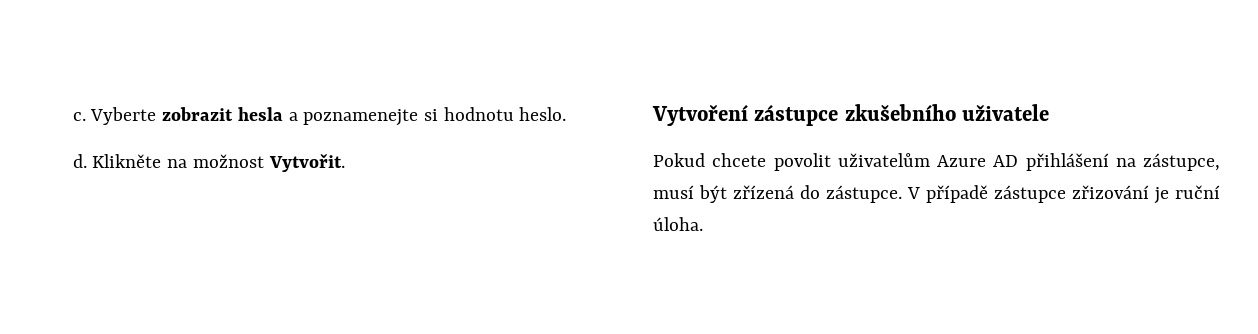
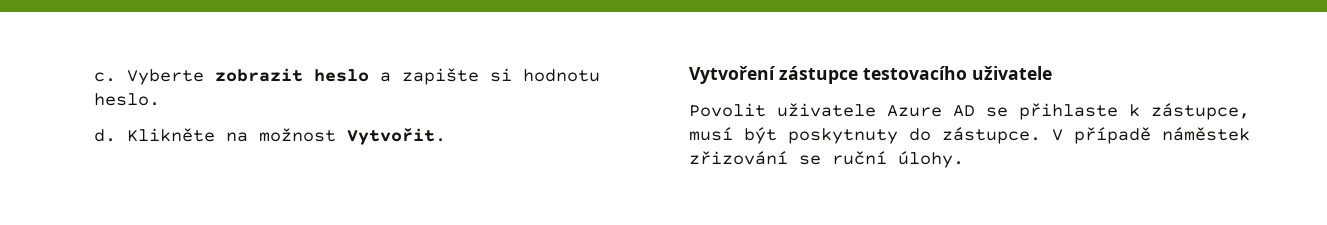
[237,107,419,126] hesla a poznamenejte -> [314,68,480,85] heslo a zapište
[844,104,956,121] zkušebního -> [863,66,967,80] testovacího
[653,153,1136,171] Pokud chcete povolit uživatelům Azure AD přihlášení na -> [689,103,1140,120] Povolit uživatele Azure AD se přihlaste k
[733,185,794,199] zřízená -> [788,128,898,144] poskytnuty
[994,185,1220,204] [653,217,703,231] zástupce zřizování je ruční úloha. -> [1162,127,1250,141] [689,151,964,168] náměstek zřizování se ruční úlohy.

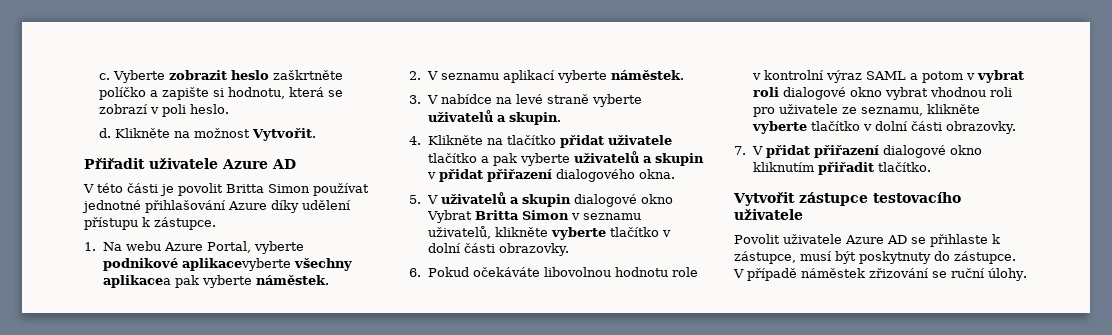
(370, 75) none -> [272,70,343,80] [98,87,146,100] zaškrtněte políčko
[523,69,601,82] hodnotu -> [227,87,343,99] [98,104,186,117] hodnotu, která se zobrazí v poli
[689,66,776,84] Vytvoření -> [84,158,296,169] [83,183,369,196] [82,200,351,213] [84,217,216,230] [84,241,304,254] [102,258,352,271] [102,275,329,288] [409,70,684,83] [409,94,642,107] [427,110,561,125] [409,135,672,148] [427,151,704,166] [426,169,675,182] [409,192,673,207] [426,210,641,223] [427,226,671,240] [427,243,570,256] [409,267,698,277] [751,70,1024,83] [752,87,1012,100] [752,104,980,117] [751,121,1017,134] [734,145,982,158] [752,162,931,175] [733,192,795,206] Přiřadit uživatele Azure AD // V této části je povolit Britta Simon používat jednotné přihlašování Azure díky udělení přístupu k zástupce. // 1. Na webu Azure Portal, vyberte podnikové aplikacevyberte všechny aplikacea pak vyberte náměstek. // 2. V seznamu aplikací vyberte náměstek. // 3. V nabídce na levé straně vyberte uživatelů a skupin. // 4. Klikněte na tlačítko přidat uživatele tlačítko a pak vyberte uživatelů a skupin v přidat přiřazení dialogového okna. // 5. V uživatelů a skupin dialogové okno Vybrat Britta Simon v seznamu uživatelů, klikněte vyberte tlačítko v dolní části obrazovky. // 6. Pokud očekáváte libovolnou hodnotu role v kontrolní výraz SAML a potom v vybrat roli dialogové okno vybrat vhodnou roli pro uživatele ze seznamu, klikněte vyberte tlačítko v dolní části obrazovky. // 7. V přidat přiřazení dialogové okno kliknutím přiřadit tlačítko. // Vytvořit

